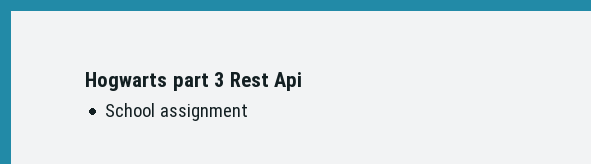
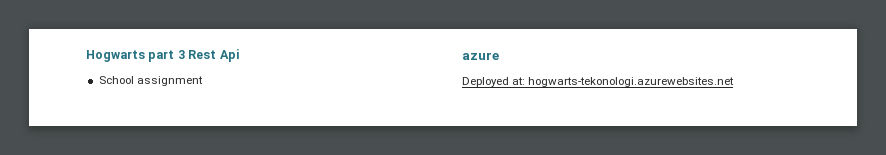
(249, 112) none -> [462,52,499,60] [462,77,735,87] // azure // Deployed at: hogwarts-tekonologi.azurewebsites.net

